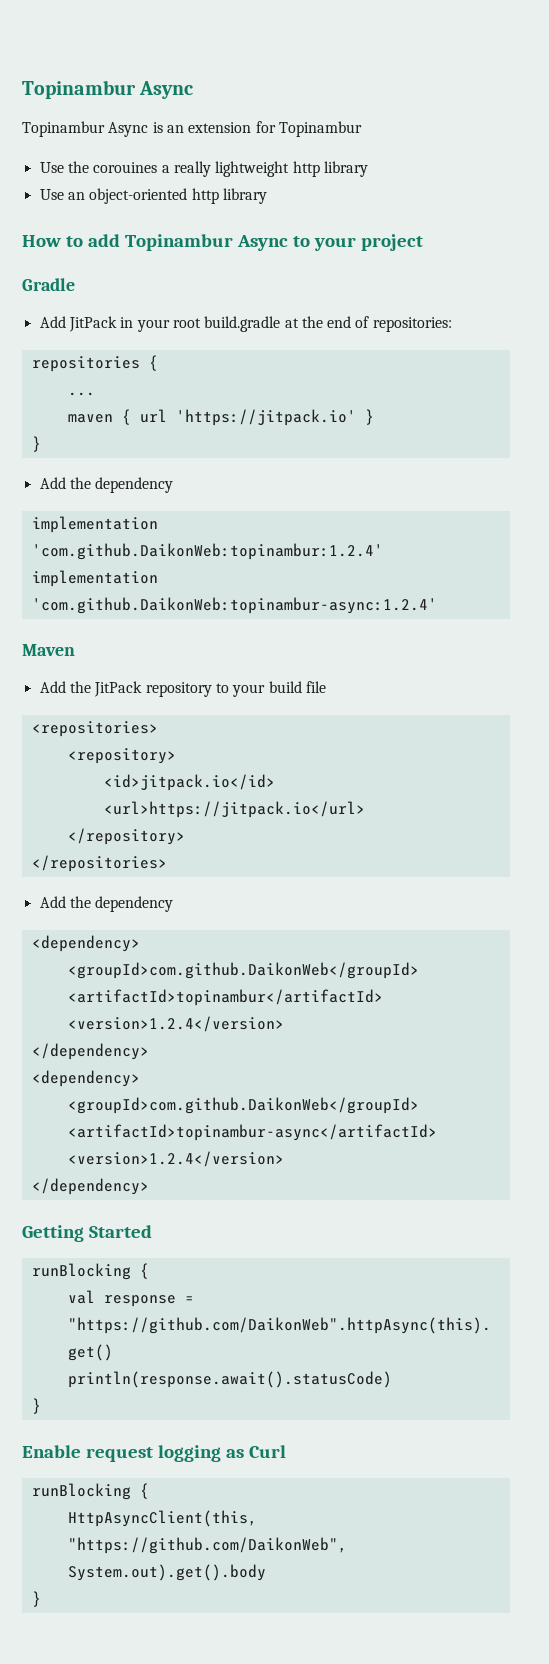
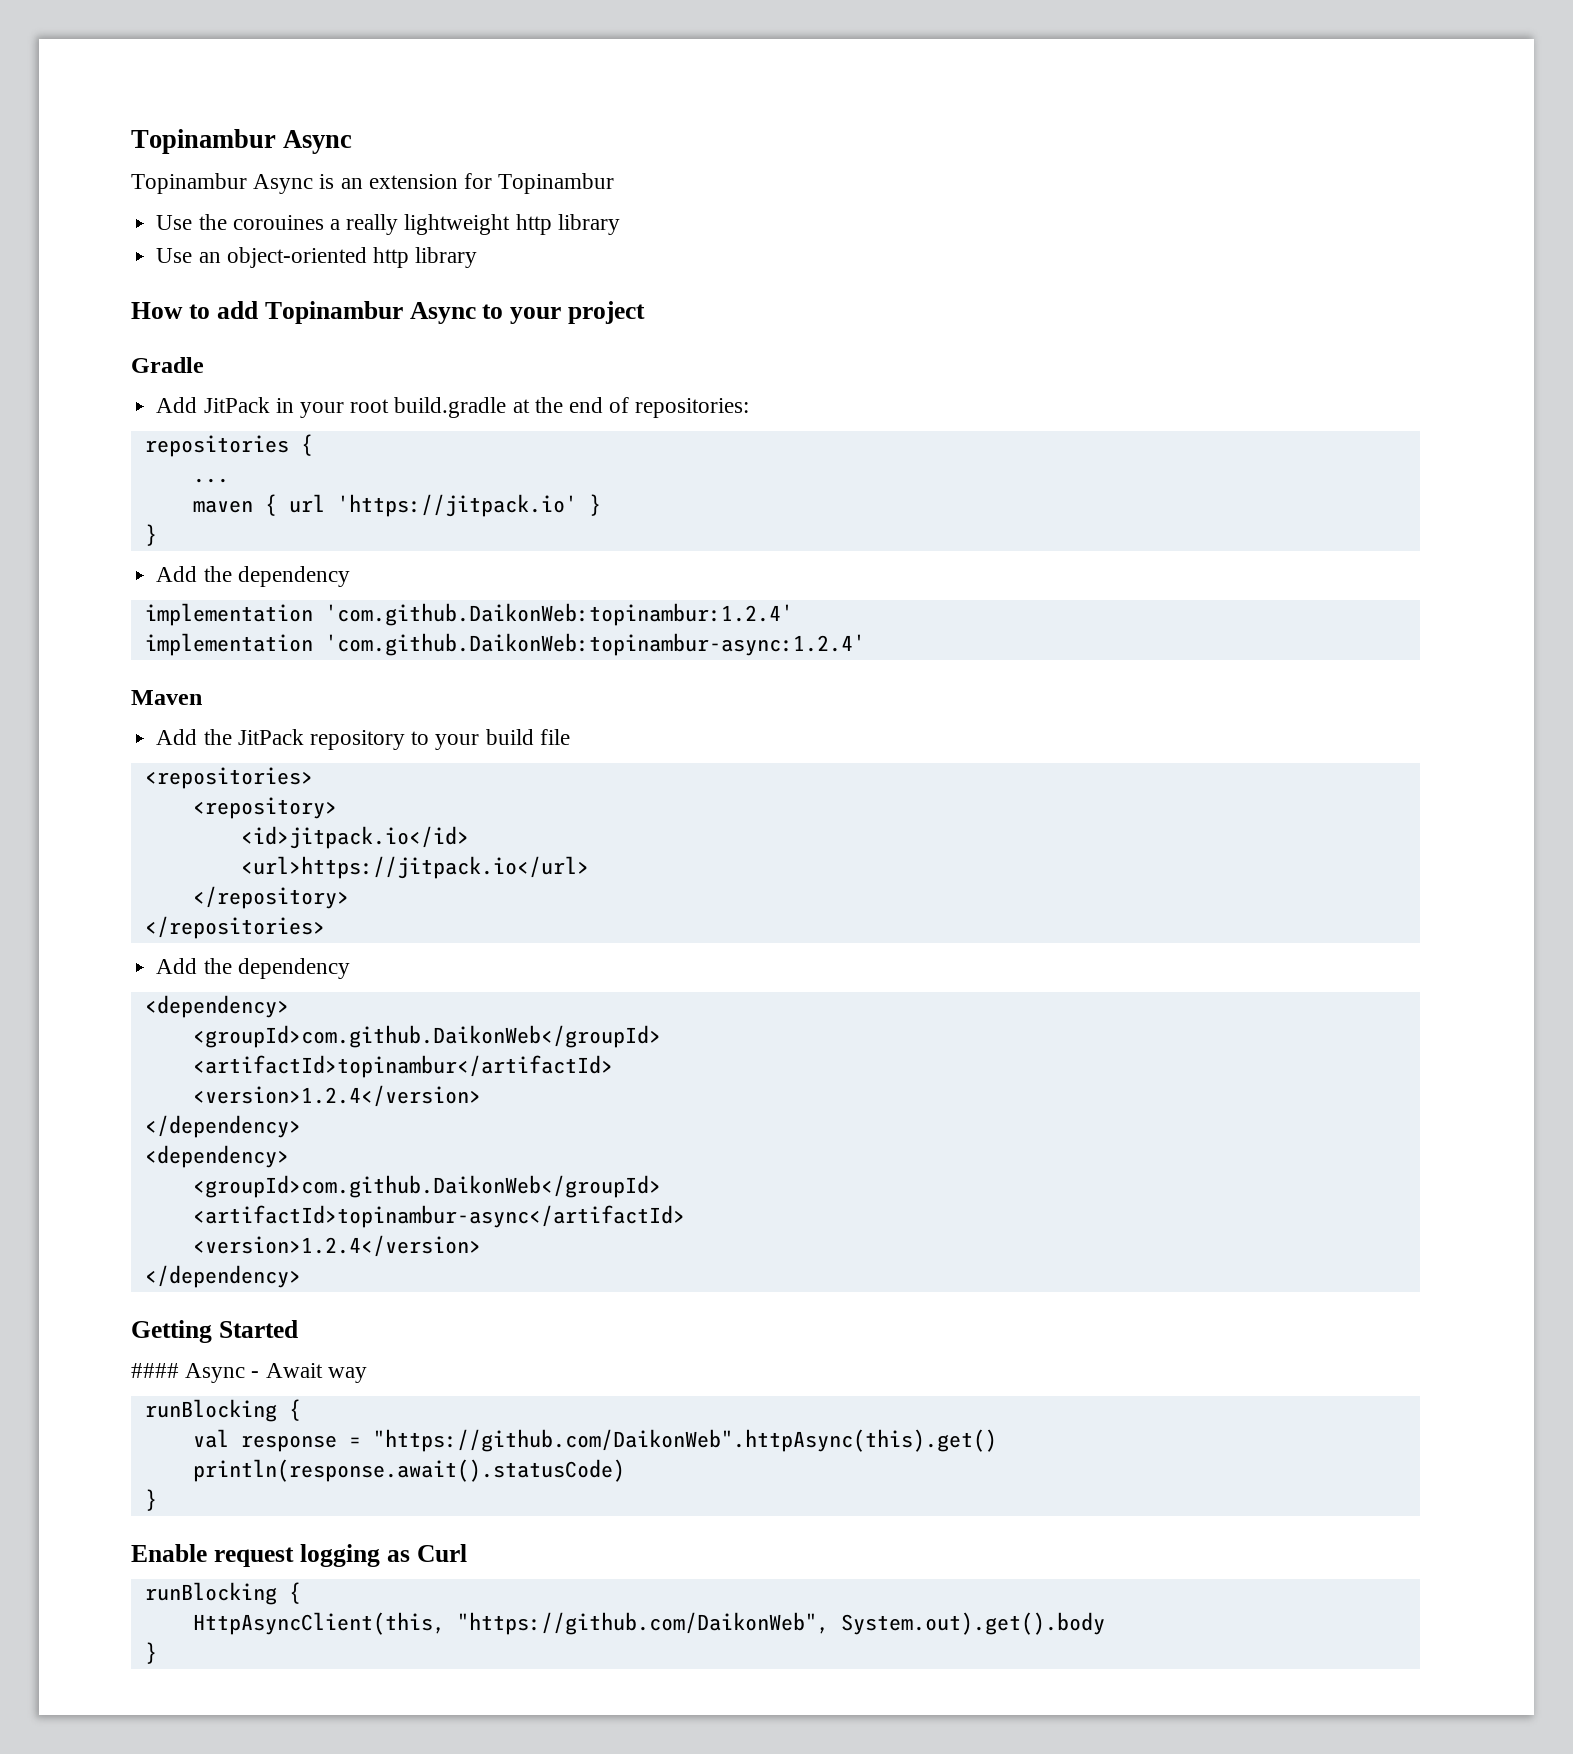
(152, 1231) none -> [131,1363,367,1383] // #### Async - Await way

